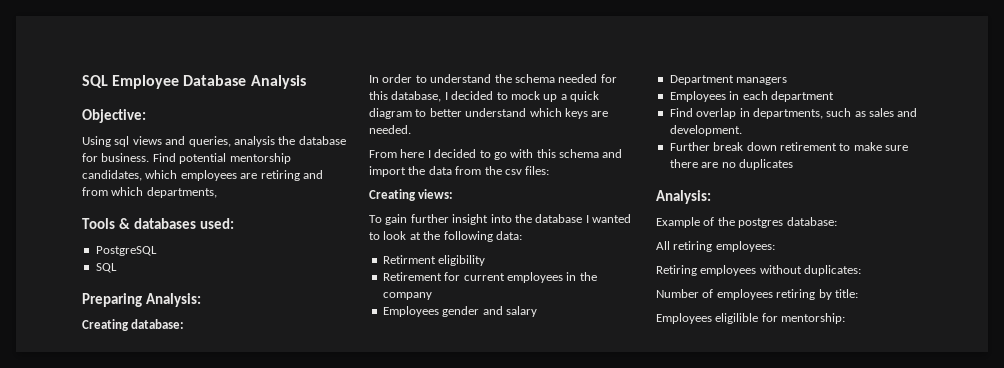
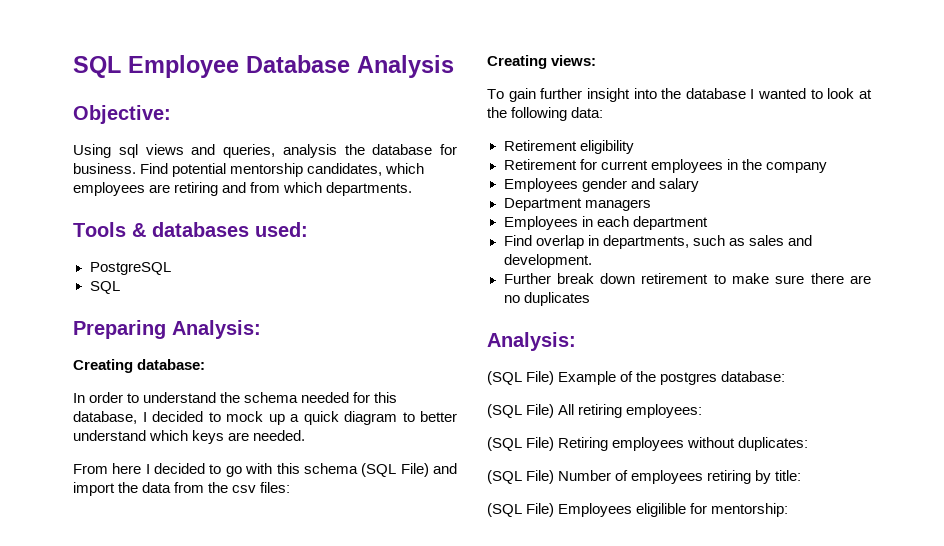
[146,187,217,198] departments, -> [326,182,413,196] departments.
(599, 153) none -> [361,463,429,477] (SQL File)
[382,255,436,264] Retirment -> [503,140,577,151] Retirement
(711, 197) none -> [487,371,555,385] (SQL File)
(837, 221) none -> [487,404,555,418] (SQL File)
(775, 246) none -> [487,437,555,451] (SQL File)
(862, 270) none -> [487,470,555,484] (SQL File)
(858, 293) none -> [487,503,555,517] (SQL File)

